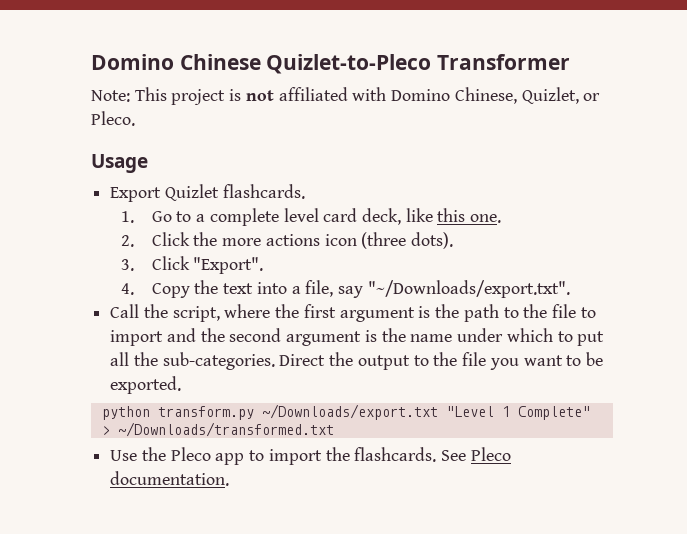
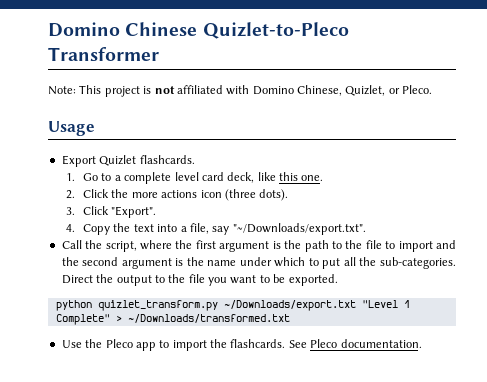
[157,406,254,420] transform.py -> [97,300,218,311] quizlet_transform.py

